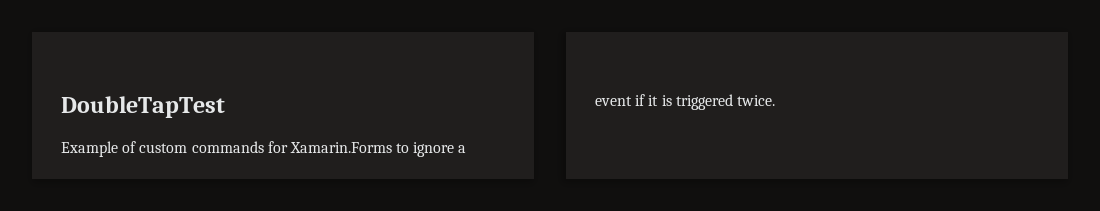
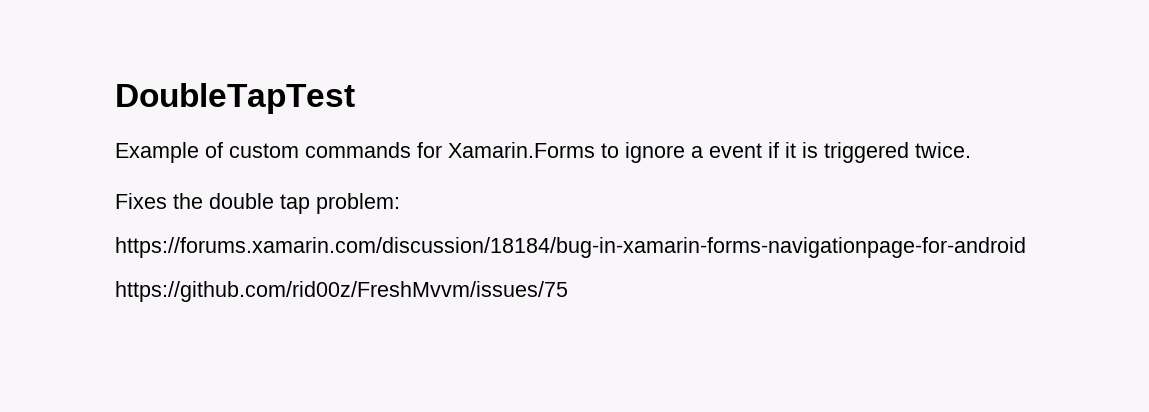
(775, 100) none -> [115,193,400,214] [115,237,1026,258] [115,281,568,302] // Fixes the double tap problem: // https://forums.xamarin.com/discussion/18184/bug-in-xamarin-forms-navigationpage-for-android // https://github.com/rid00z/FreshMvvm/issues/75

